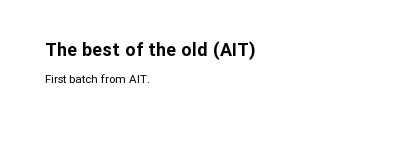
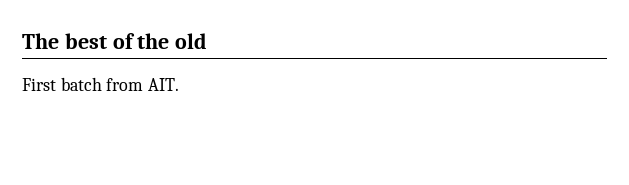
[213,41,256,60] (AIT) -> (208, 41) none

